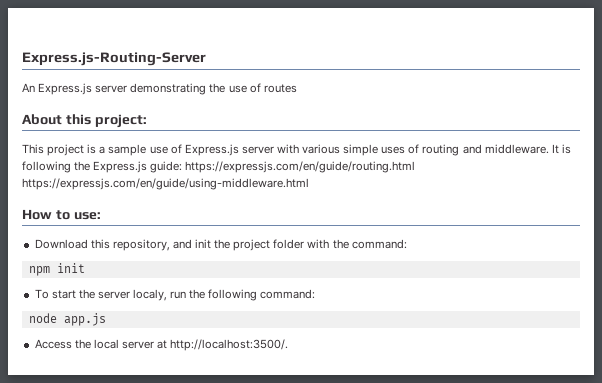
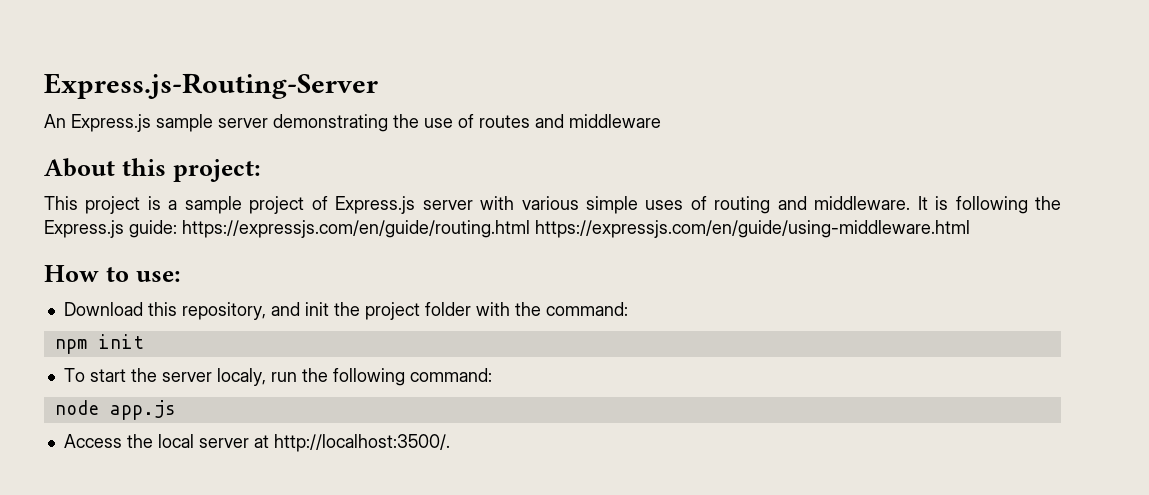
(93, 89) none -> [156,114,213,132] sample
(297, 88) none -> [535,114,661,128] and middleware
[149,146,168,154] use -> [249,196,305,214] project

